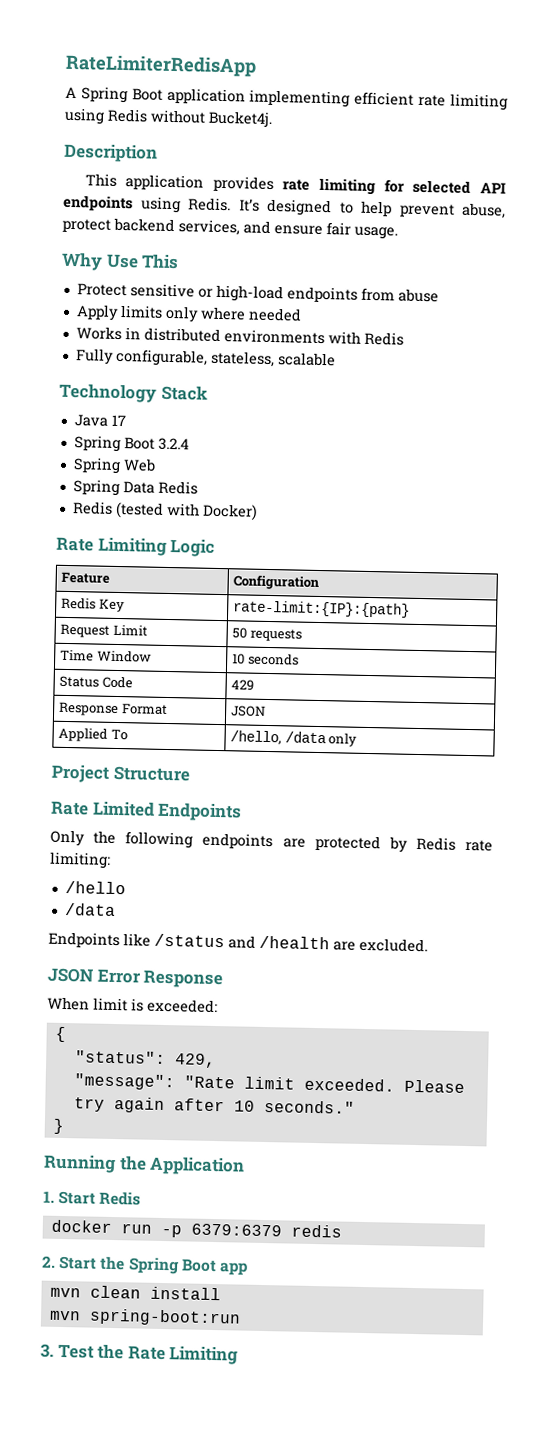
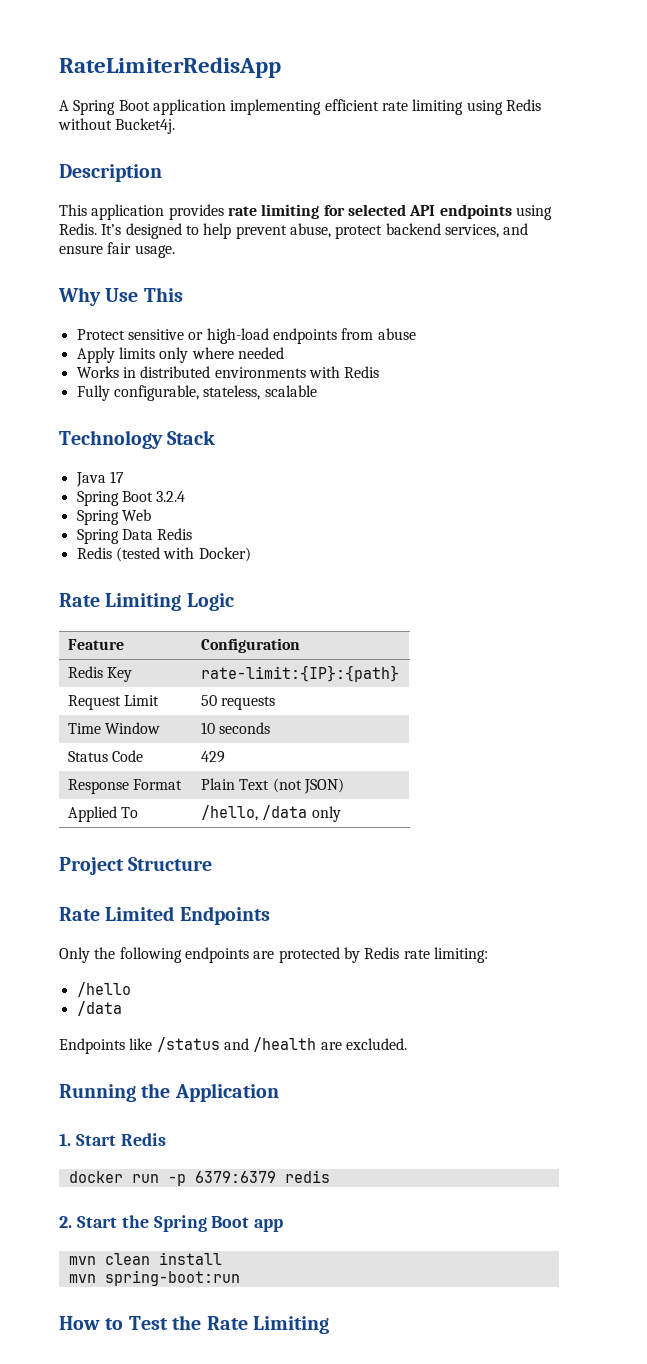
[231,705,267,717] JSON -> [200,778,344,794] Plain Text (not JSON)
[47,967,224,989] [47,996,218,1014] [54,1026,66,1043] [74,1050,216,1069] [73,1073,465,1093] [73,1096,355,1114] [52,1118,64,1135] // JSON Error Response // When limit is exceeded: // { // "status": 429, // "message": "Rate limit exceeded. Please try again after 10 seconds." // } -> (407, 1044) none
[40,1343,54,1358] 3. -> [59,1316,124,1330] How to

